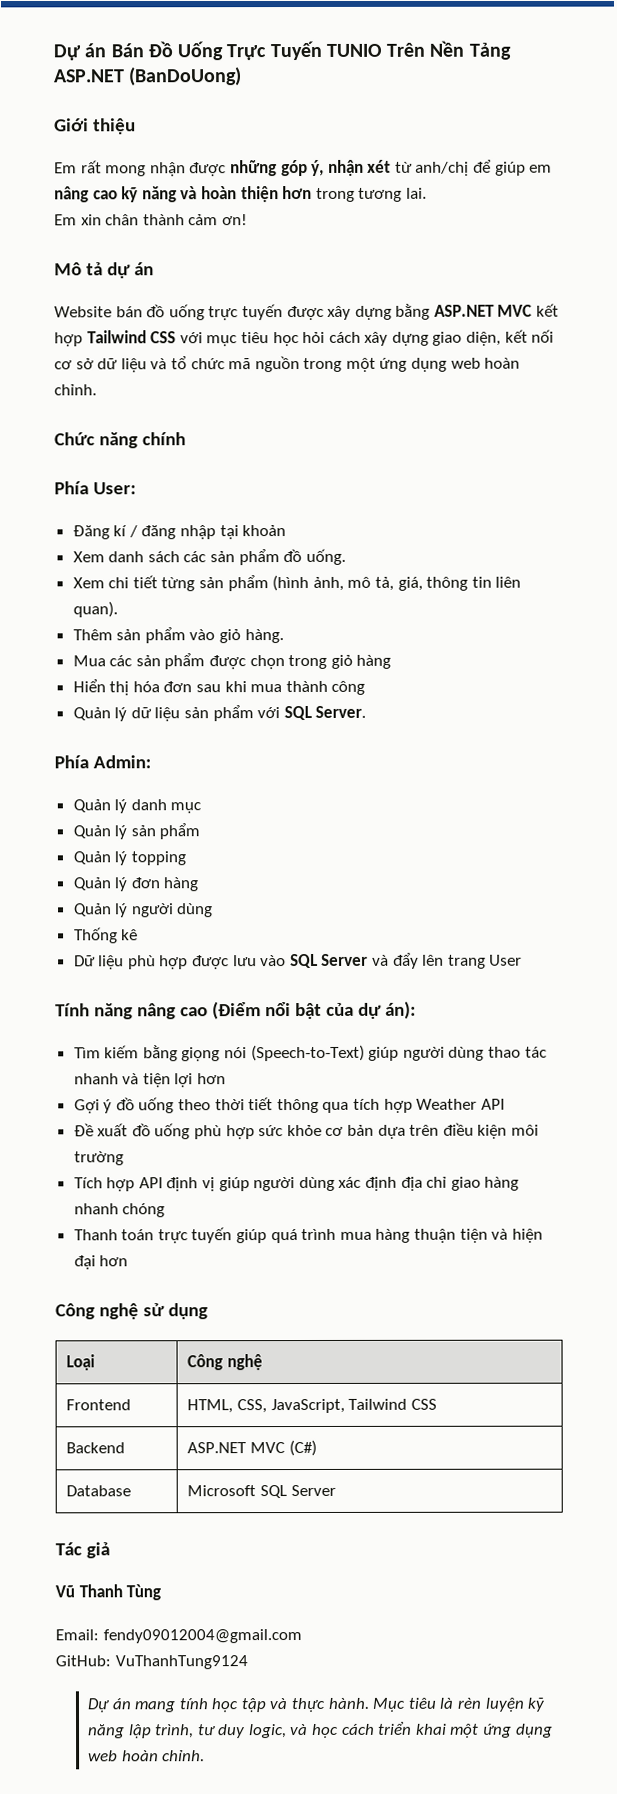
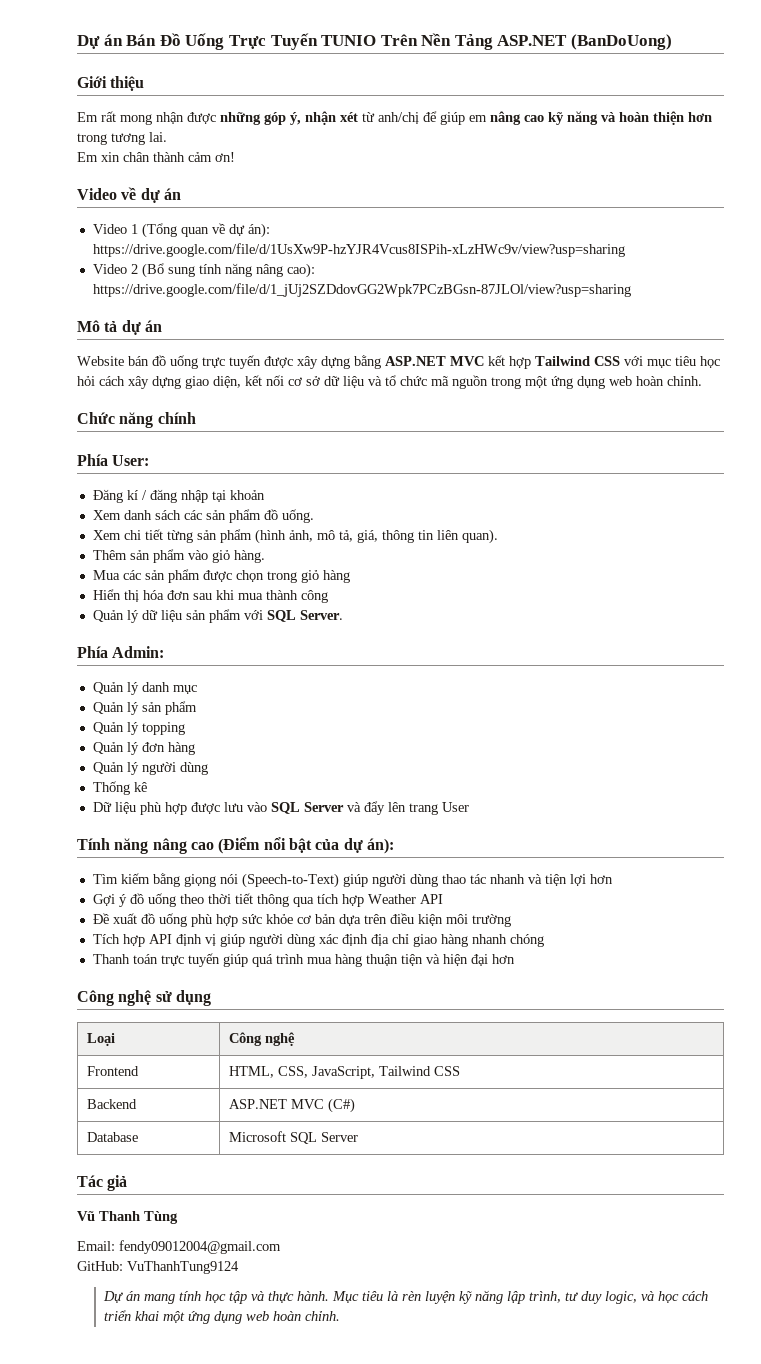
(248, 220) none -> [77,187,181,203] [92,223,270,238] [92,243,625,257] [92,263,315,278] [92,283,631,297] // Video về dự án // Video 1 (Tổng quan về dự án): https://drive.google.com/file/d/1UsXw9P-hzYJR4Vcus8ISPih-xLzHWc9v/view?usp=sharing // Video 2 (Bổ sung tính năng nâng cao): https://drive.google.com/file/d/1_jUj2SZDdovGG2Wpk7PCzBGsn-87JLOl/view?usp=sharing

